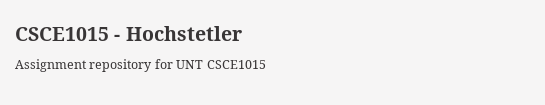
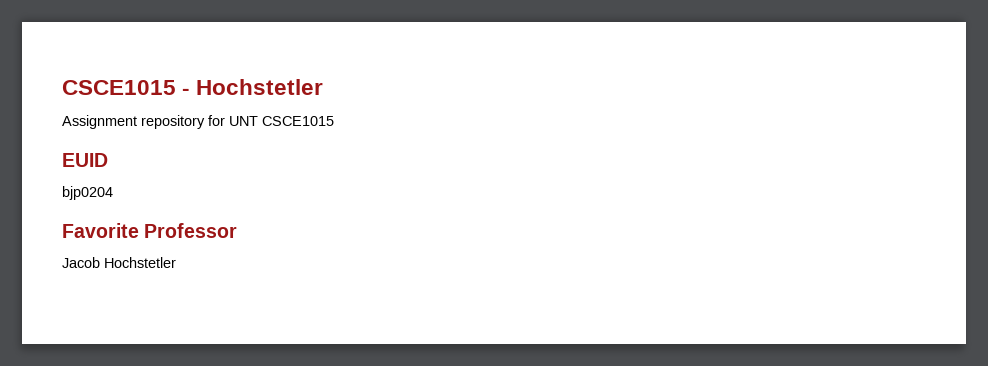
(266, 64) none -> [62,153,108,167] [62,186,113,200] [62,223,238,238] [62,257,176,268] // EUID // bjp0204 // Favorite Professor // Jacob Hochstetler

